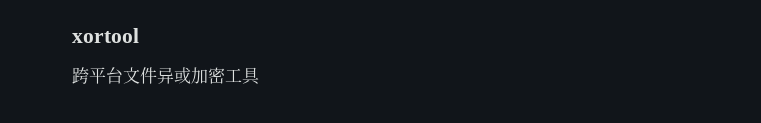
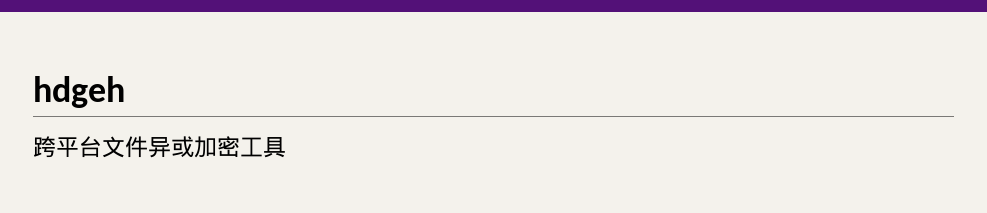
[72,28,139,43] xortool -> [33,76,125,108] hdgeh

